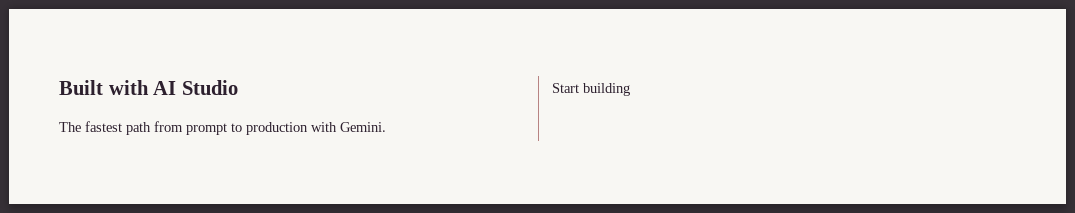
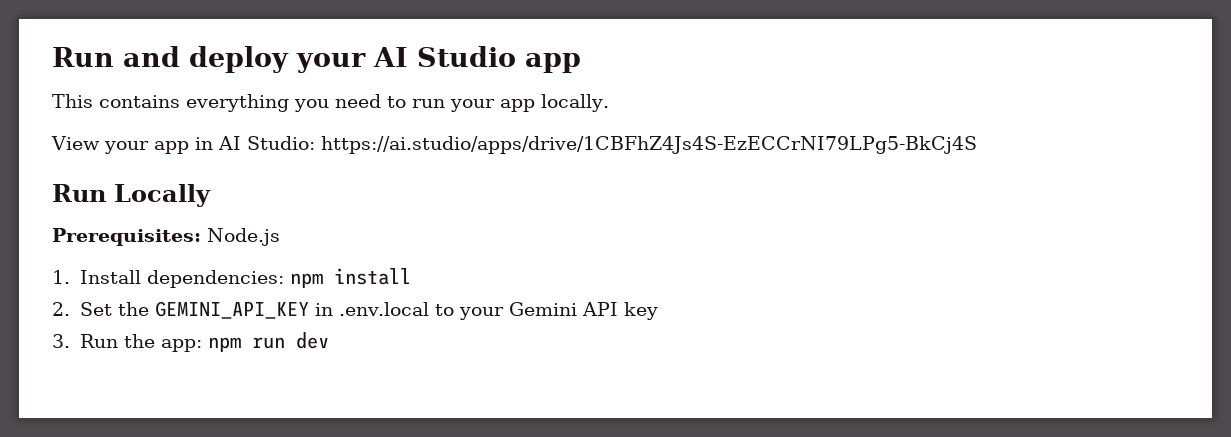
[59,80,238,95] [59,121,386,135] [552,83,630,96] Built with AI Studio // The fastest path from prompt to production with Gemini. // Start building -> [52,46,581,73] [52,94,609,112] [51,136,977,154] [52,184,211,207] [52,228,280,246] [52,268,411,288] [52,301,659,320] [52,332,329,352] Run and deploy your AI Studio app // This contains everything you need to run your app locally. // View your app in AI Studio: https://ai.studio/apps/drive/1CBFhZ4Js4S-EzECCrNI79LPg5-BkCj4S // Run Locally // Prerequisites: Node.js // 1. Install dependencies: npm install // 2. Set the GEMINI_API_KEY in .env.local to your Gemini API key // 3. Run the app: npm run dev

